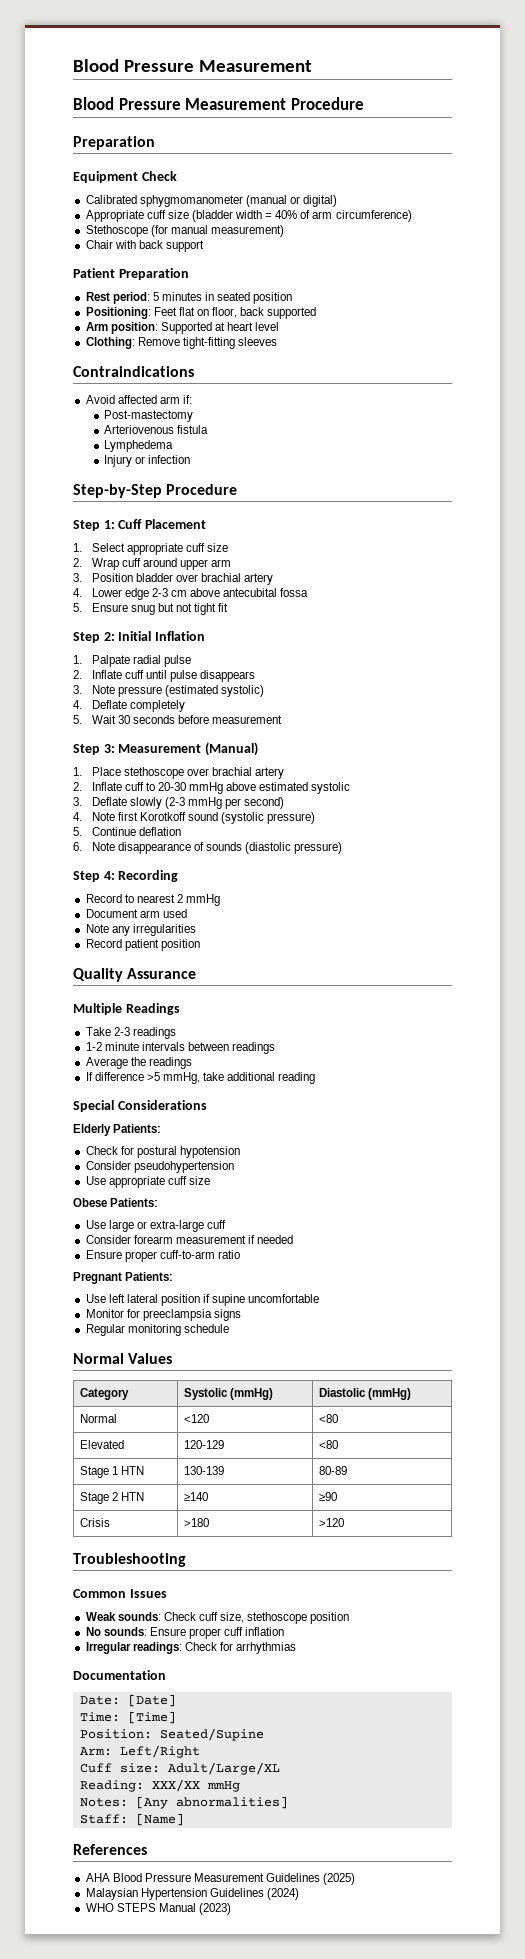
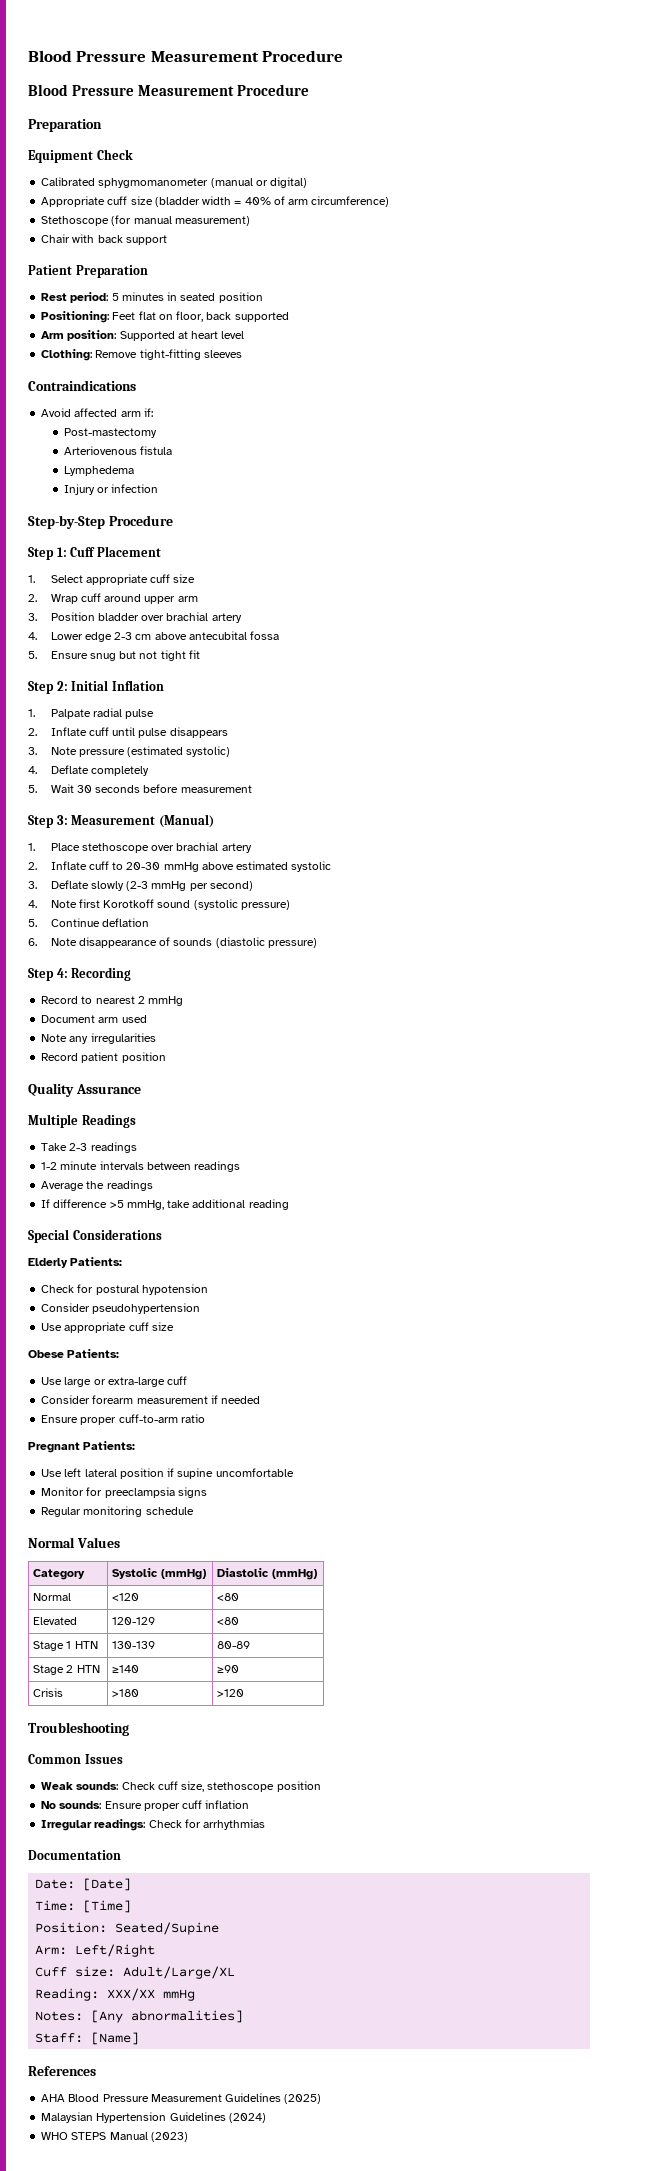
[73,59,313,72] Blood Pressure Measurement -> [28,50,344,62] Blood Pressure Measurement Procedure

